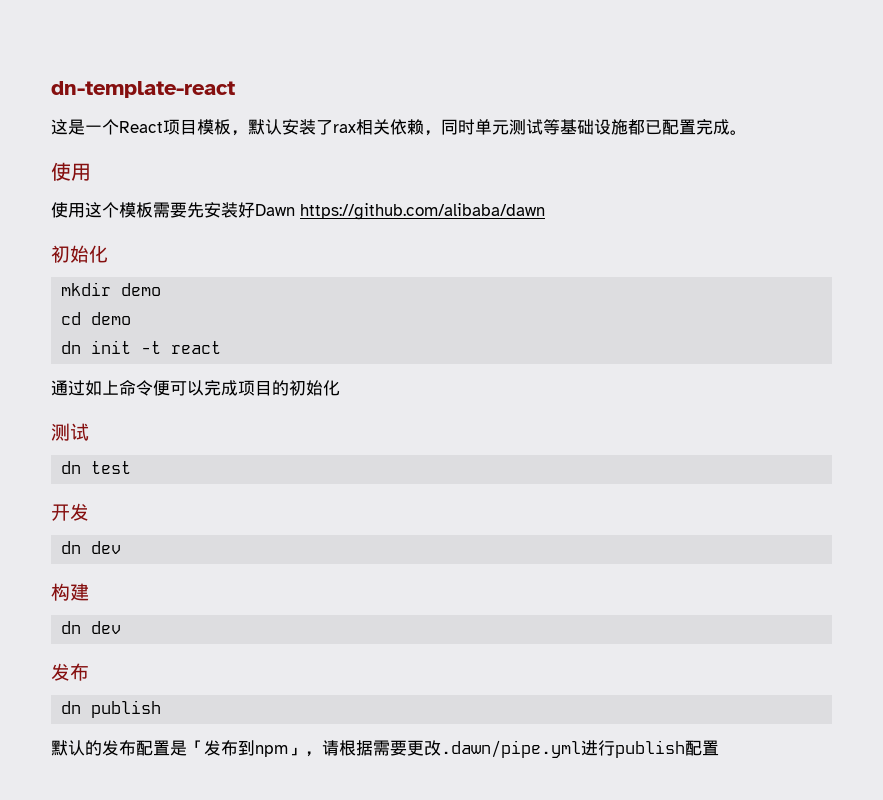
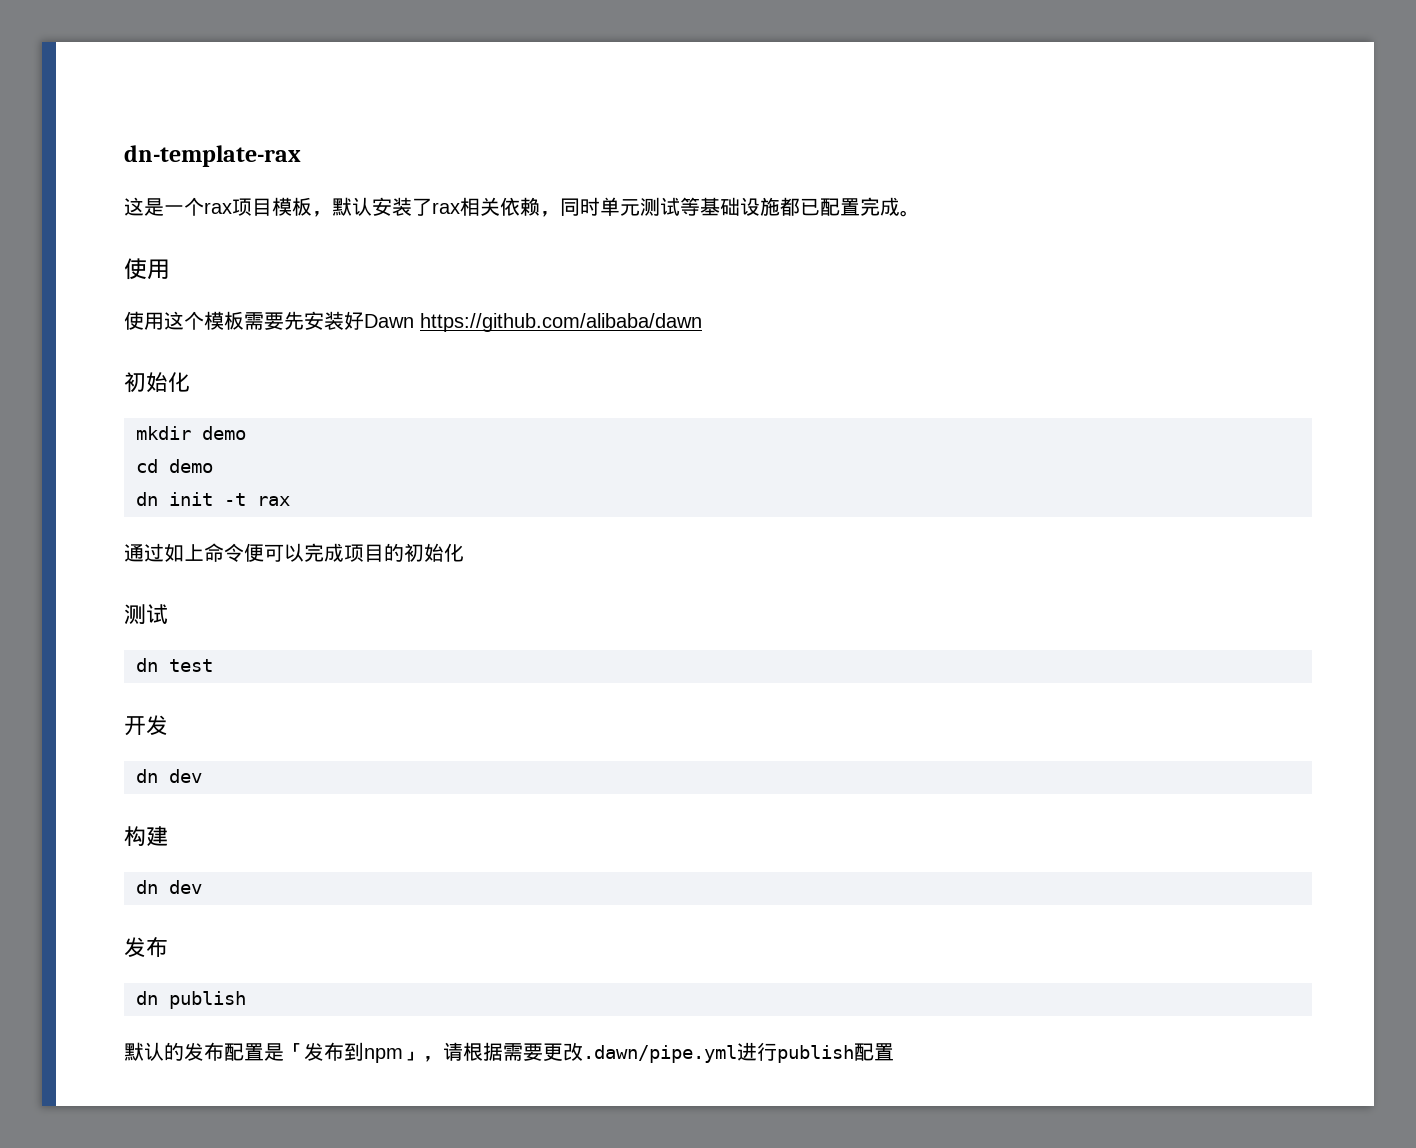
[51,81,235,98] dn-template-react -> [124,145,301,167] dn-template-rax
[119,121,163,133] React -> [204,202,232,214] rax
[171,341,222,354] react -> [257,496,290,506] rax

